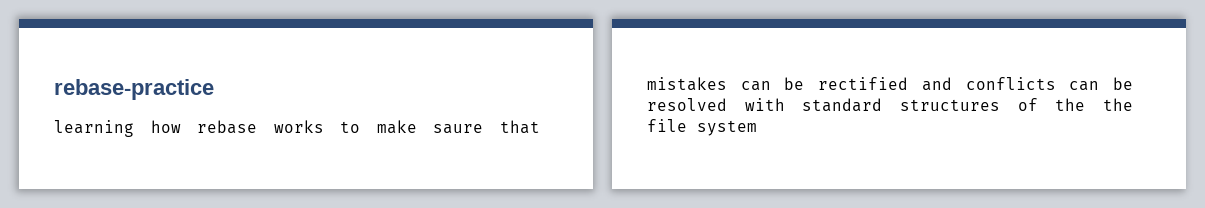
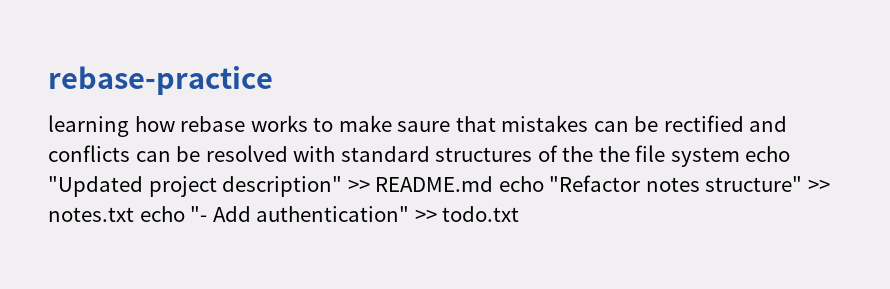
(757, 128) none -> [745,146,791,162] [48,175,830,197] [48,206,520,222] echo "Updated project description" >> README.md echo "Refactor notes structure" >> notes.txt echo "- Add authentication" >> todo.txt

